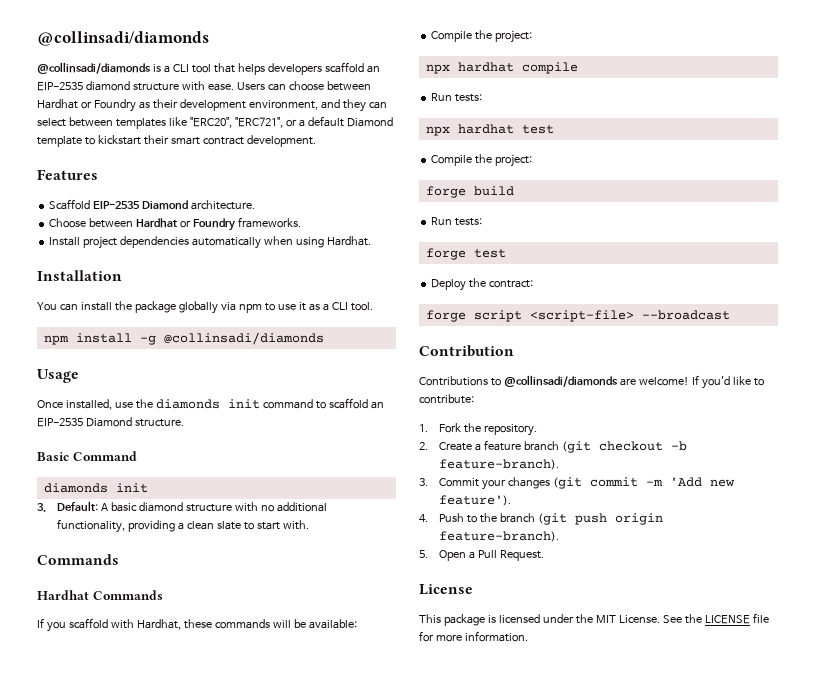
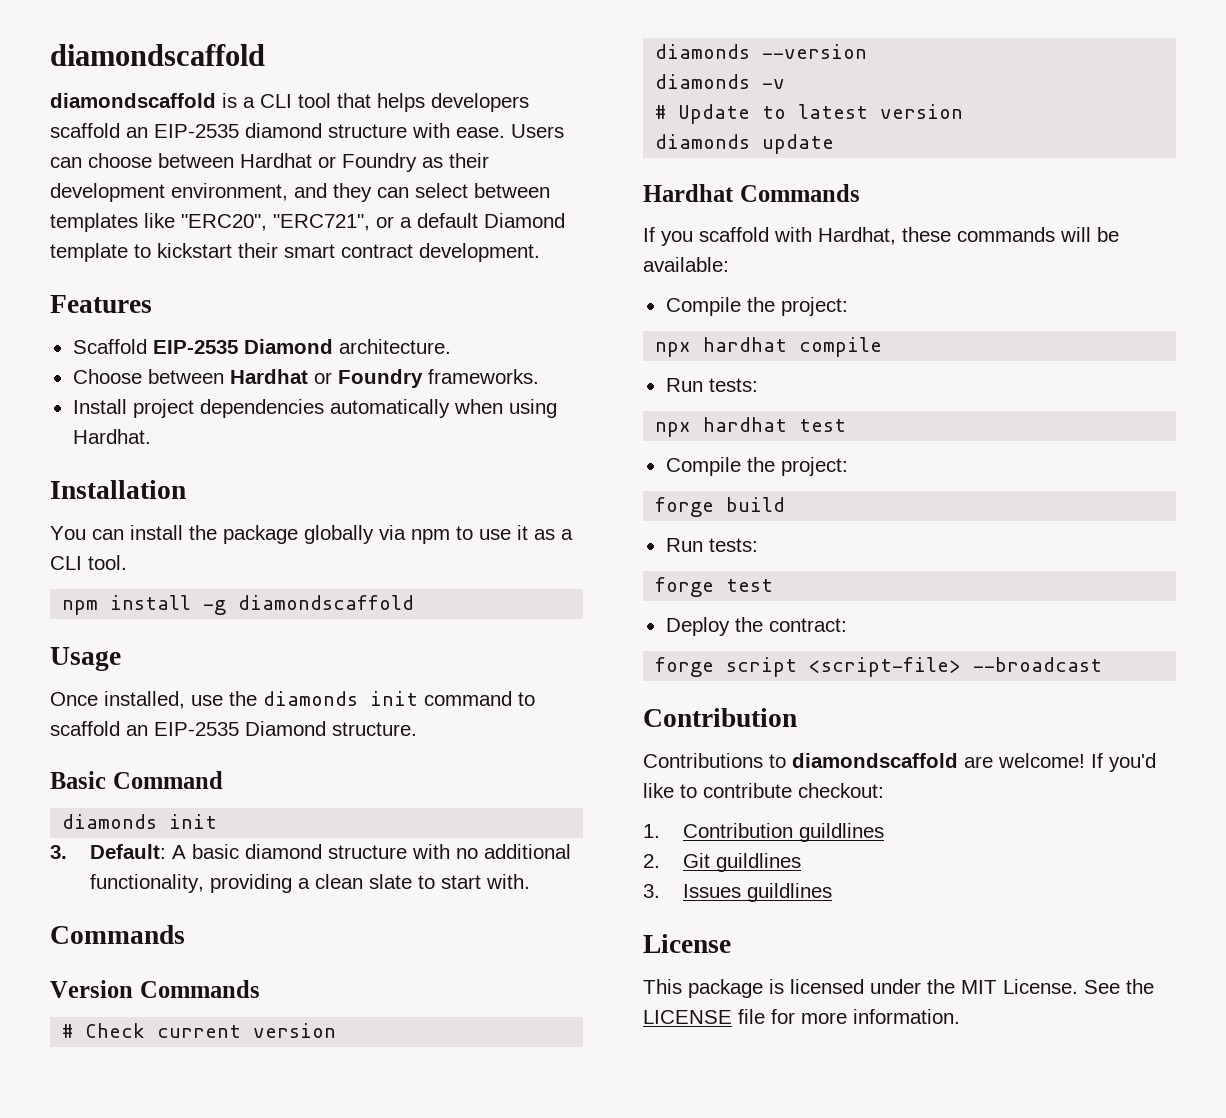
[37,31,209,46] [37,62,151,74] @collinsadi/diamonds // @collinsadi/diamonds -> [50,44,265,66] [50,93,216,108] diamondscaffold // diamondscaffold
[163,332,324,345] @collinsadi/diamonds -> [238,595,415,610] diamondscaffold
(119, 559) none -> [50,980,260,998] [62,1023,337,1038] [655,44,868,59] [655,74,786,89] [655,104,964,124] [655,134,835,154] // Version Commands // # Check current version // diamonds --version // diamonds -v // # Update to latest version // diamonds update
[503,375,618,387] @collinsadi/diamonds -> [792,753,958,768] diamondscaffold
[419,394,474,404] contribute: -> [703,783,884,798] contribute checkout:
[439,423,538,436] [419,440,688,453] [439,459,560,470] [419,477,736,490] [439,495,512,506] [419,513,664,525] [439,531,560,542] [419,550,545,561] Fork the repository. // 2. Create a feature branch (git checkout -b feature-branch). // 3. Commit your changes (git commit -m 'Add new feature'). // 4. Push to the branch (git push origin feature-branch). // 5. Open a Pull Request. -> [683,823,885,842] [643,853,802,872] [643,883,833,902] Contribution guildlines // 2. Git guildlines // 3. Issues guildlines

